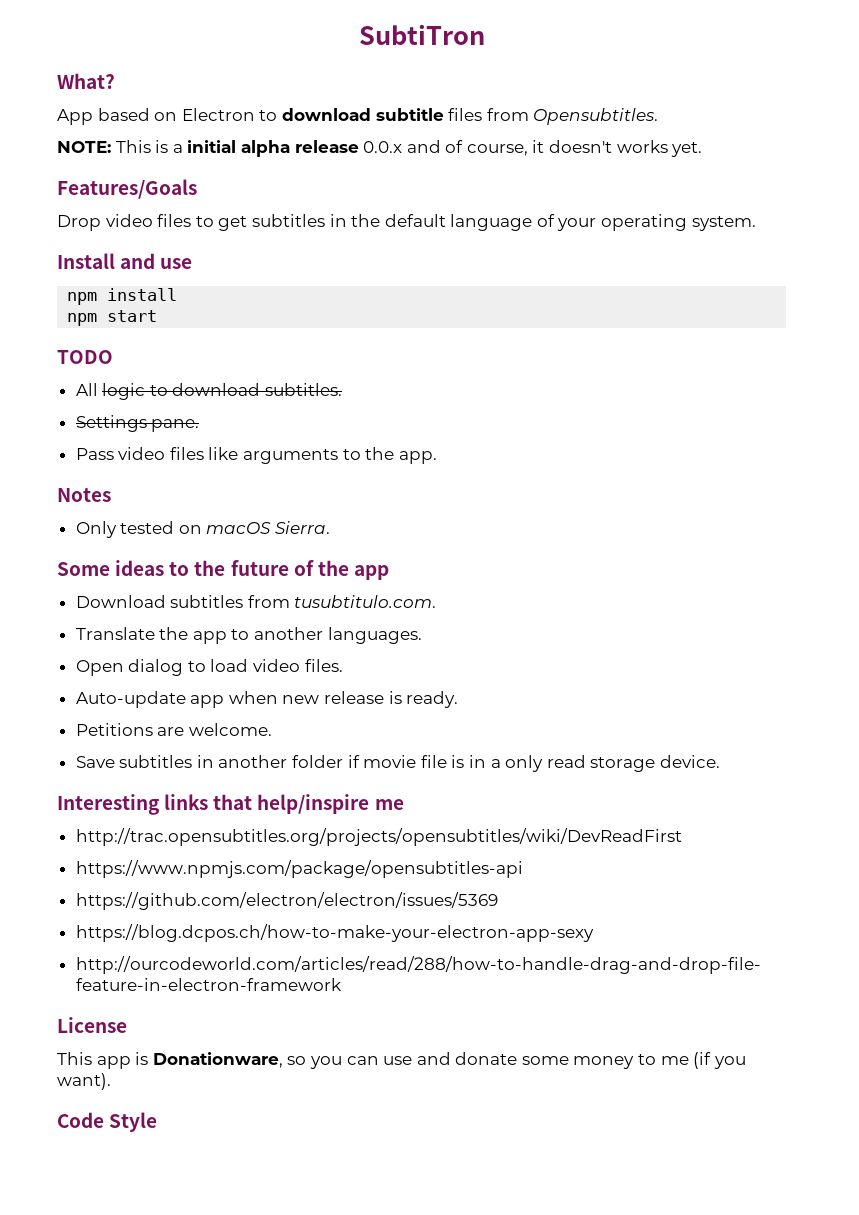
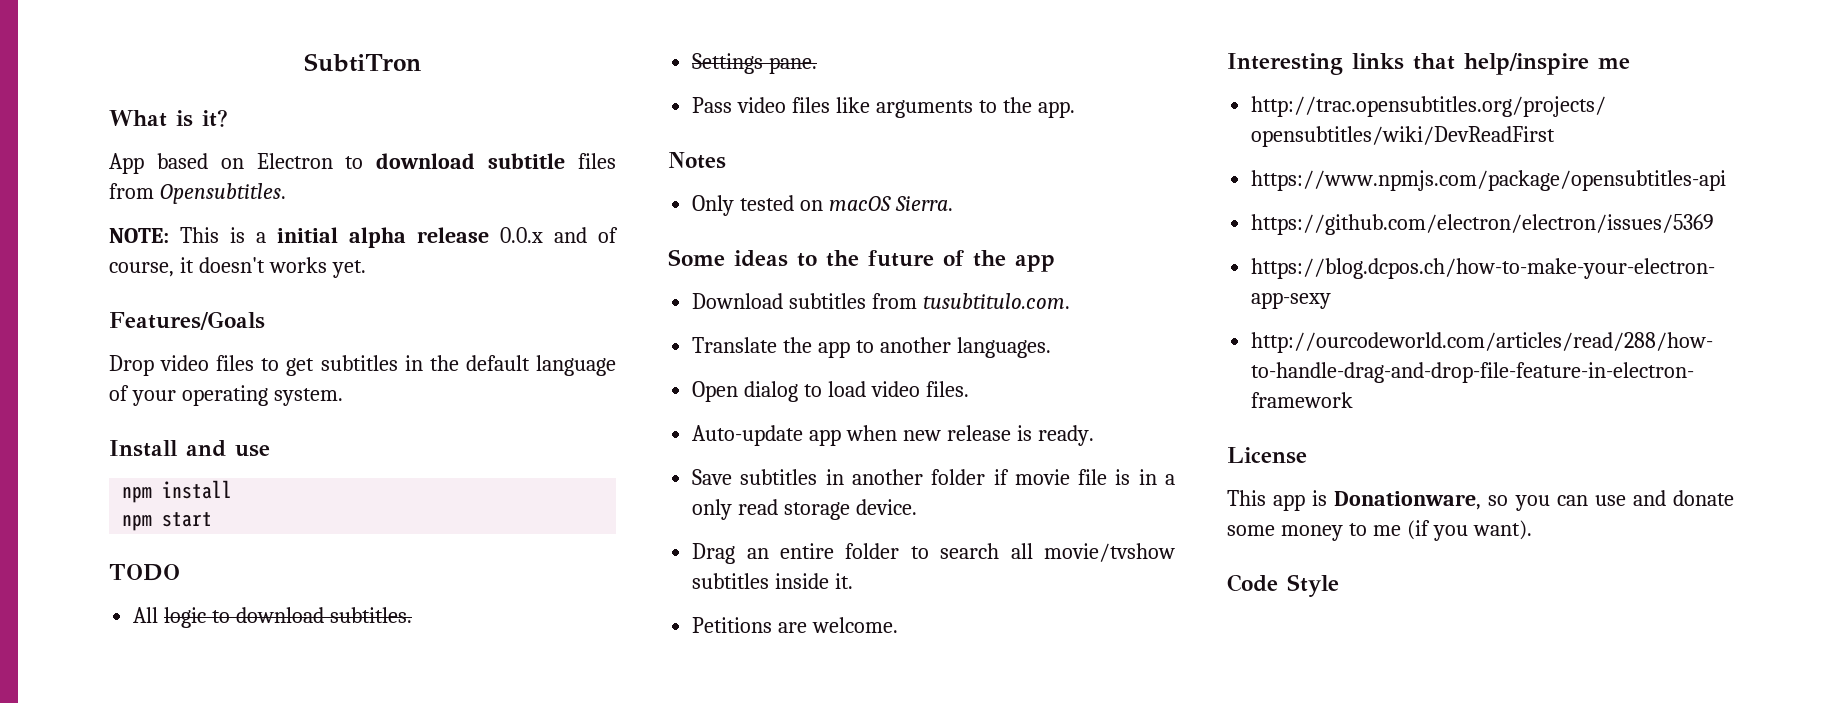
[57,73,115,89] What? -> [109,109,228,127] What is it?
[75,723,272,736] // Petitions are welcome. -> (1094, 435) none
(720, 761) none -> [692,543,1175,564] [692,573,854,589] [692,617,899,633] // Drag an entire folder to search all movie/tvshow subtitles inside it. // Petitions are welcome.

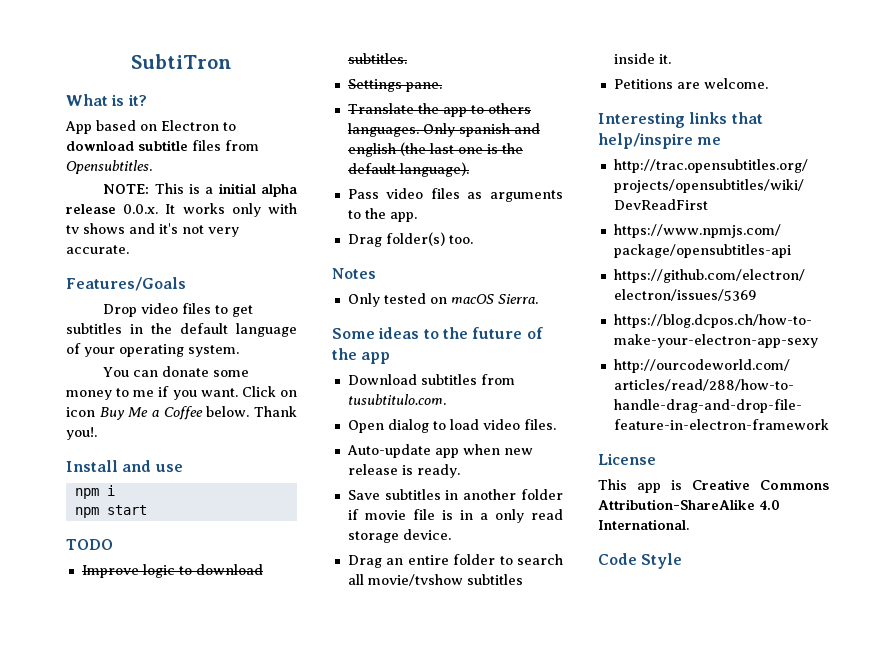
[500,227,618,243] [109,257,366,278] 0.0.x and of course, it doesn't works yet. -> [123,203,297,217] [66,223,239,237] [66,245,129,254] 0.0.x. It works only with tv shows and it's not very accurate.
(343, 397) none -> [103,366,250,377] [66,386,297,400] [66,406,297,420] [66,427,97,440] // You can donate some money to me if you want. Click on icon Buy Me a Coffee below. Thank you!.
[162,480,233,499] install -> [106,485,115,496] i
[133,607,159,623] All -> [81,565,139,578] Improve
(818, 65) none -> [347,103,531,117] [347,123,540,137] [347,142,523,157] [347,162,469,177] // Translate the app to others languages. Only spanish and english (the last one is the default language).
[836,97,871,113] like -> [467,192,483,199] as
(1075, 109) none -> [347,232,473,247] // Drag folder(s) too.
[692,337,1051,358] // Translate the app to another languages. -> (446, 399) none
[1334,490,1734,511] [1227,520,1532,541] Donationware, so you can use and donate some money to me (if you want). -> [692,479,829,490] [598,499,780,510] [598,519,689,530] Creative Commons Attribution-ShareAlike 4.0 International.

